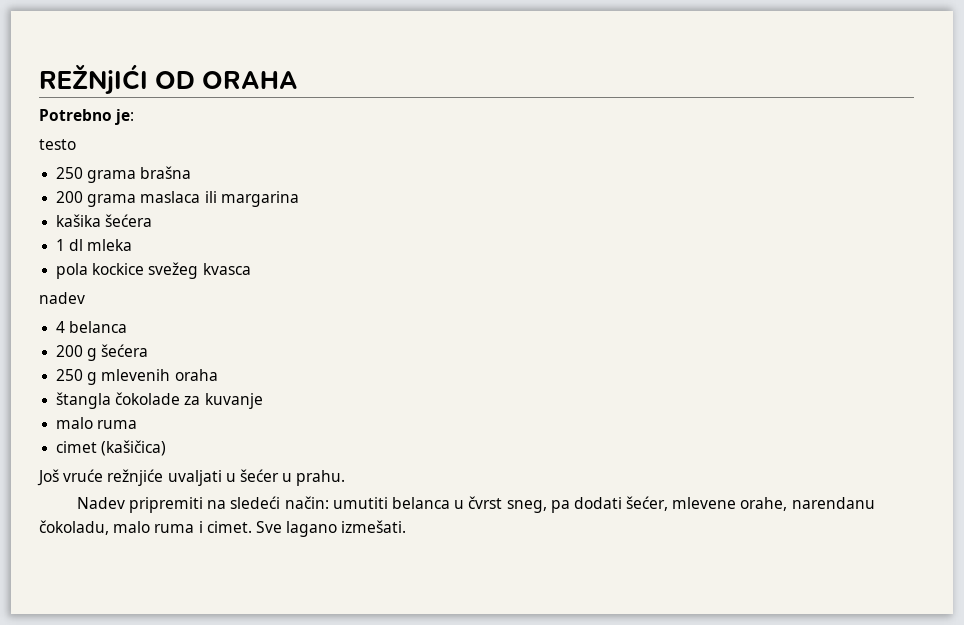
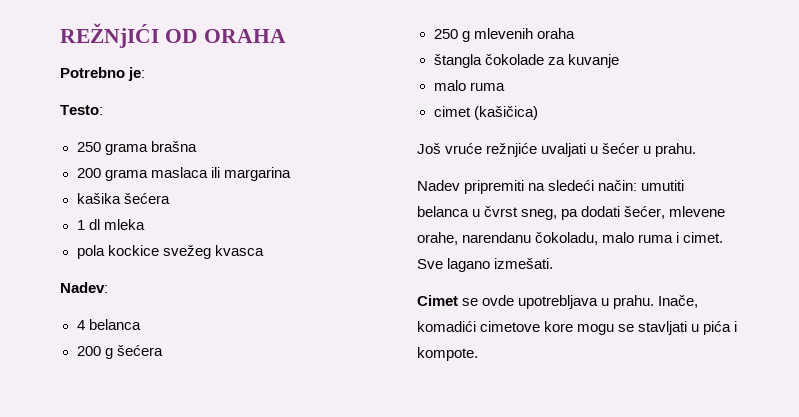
[39,139,76,150] testo -> [60,105,103,115] Testo:
[39,292,85,304] nadev -> [60,282,108,293] Nadev:
(407, 526) none -> [417,295,699,309] [417,321,738,335] [417,347,478,361] // Cimet se ovde upotrebljava u prahu. Inače, komadići cimetove kore mogu se stavljati u pića i kompote.

